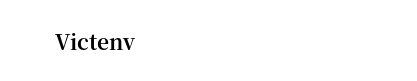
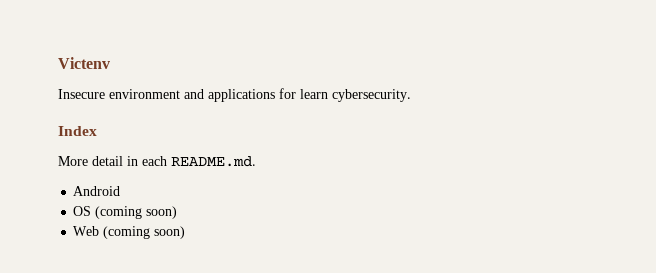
(135, 41) none -> [58,88,411,102] [58,126,97,136] [58,156,256,167] [73,186,121,196] [73,206,178,219] [73,226,186,239] // Insecure environment and applications for learn cybersecurity. // Index // More detail in each README.md. // Android // OS (coming soon) // Web (coming soon)

